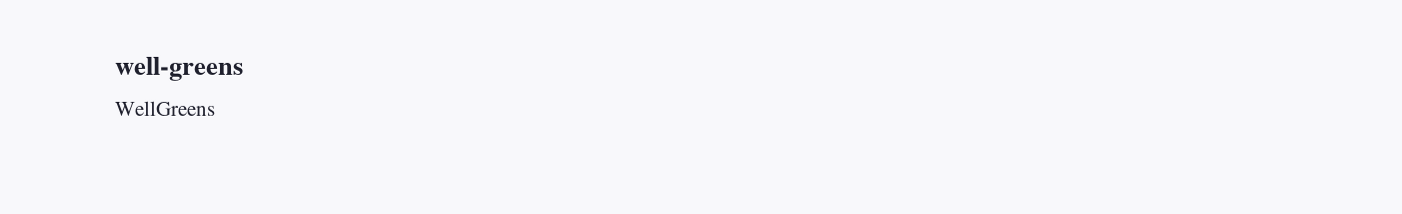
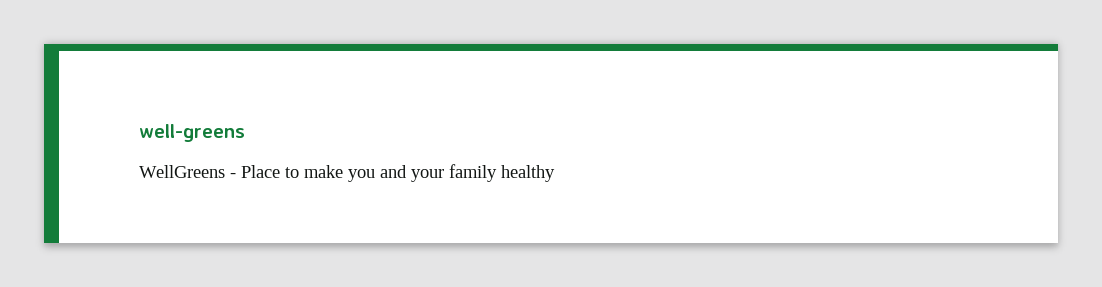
(216, 108) none -> [230,164,555,182] - Place to make you and your family healthy

